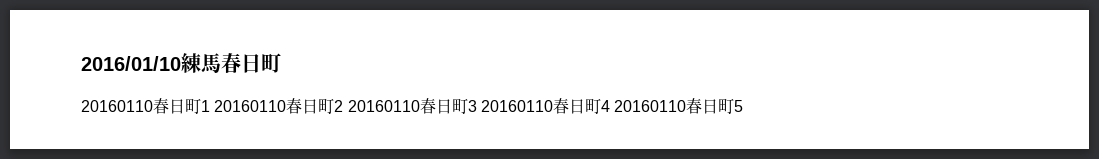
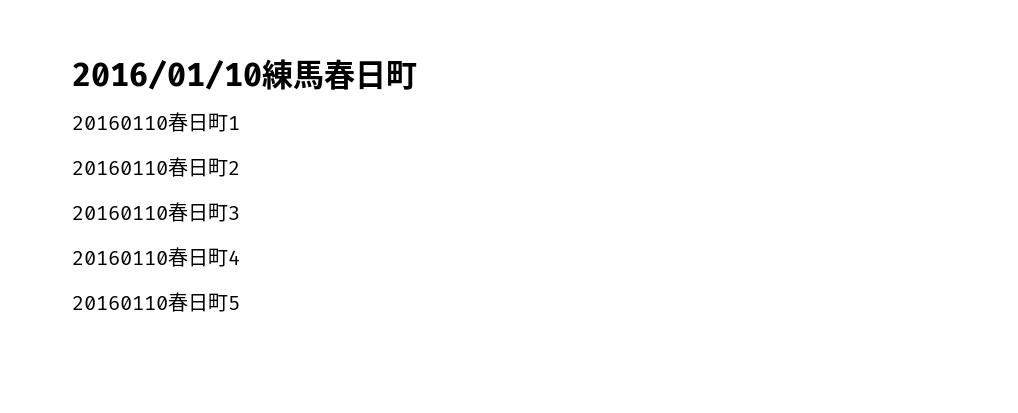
(210, 106) none -> (240, 123) //
(344, 106) none -> (240, 168) //
(477, 106) none -> (240, 213) //
(610, 106) none -> (240, 257) //

